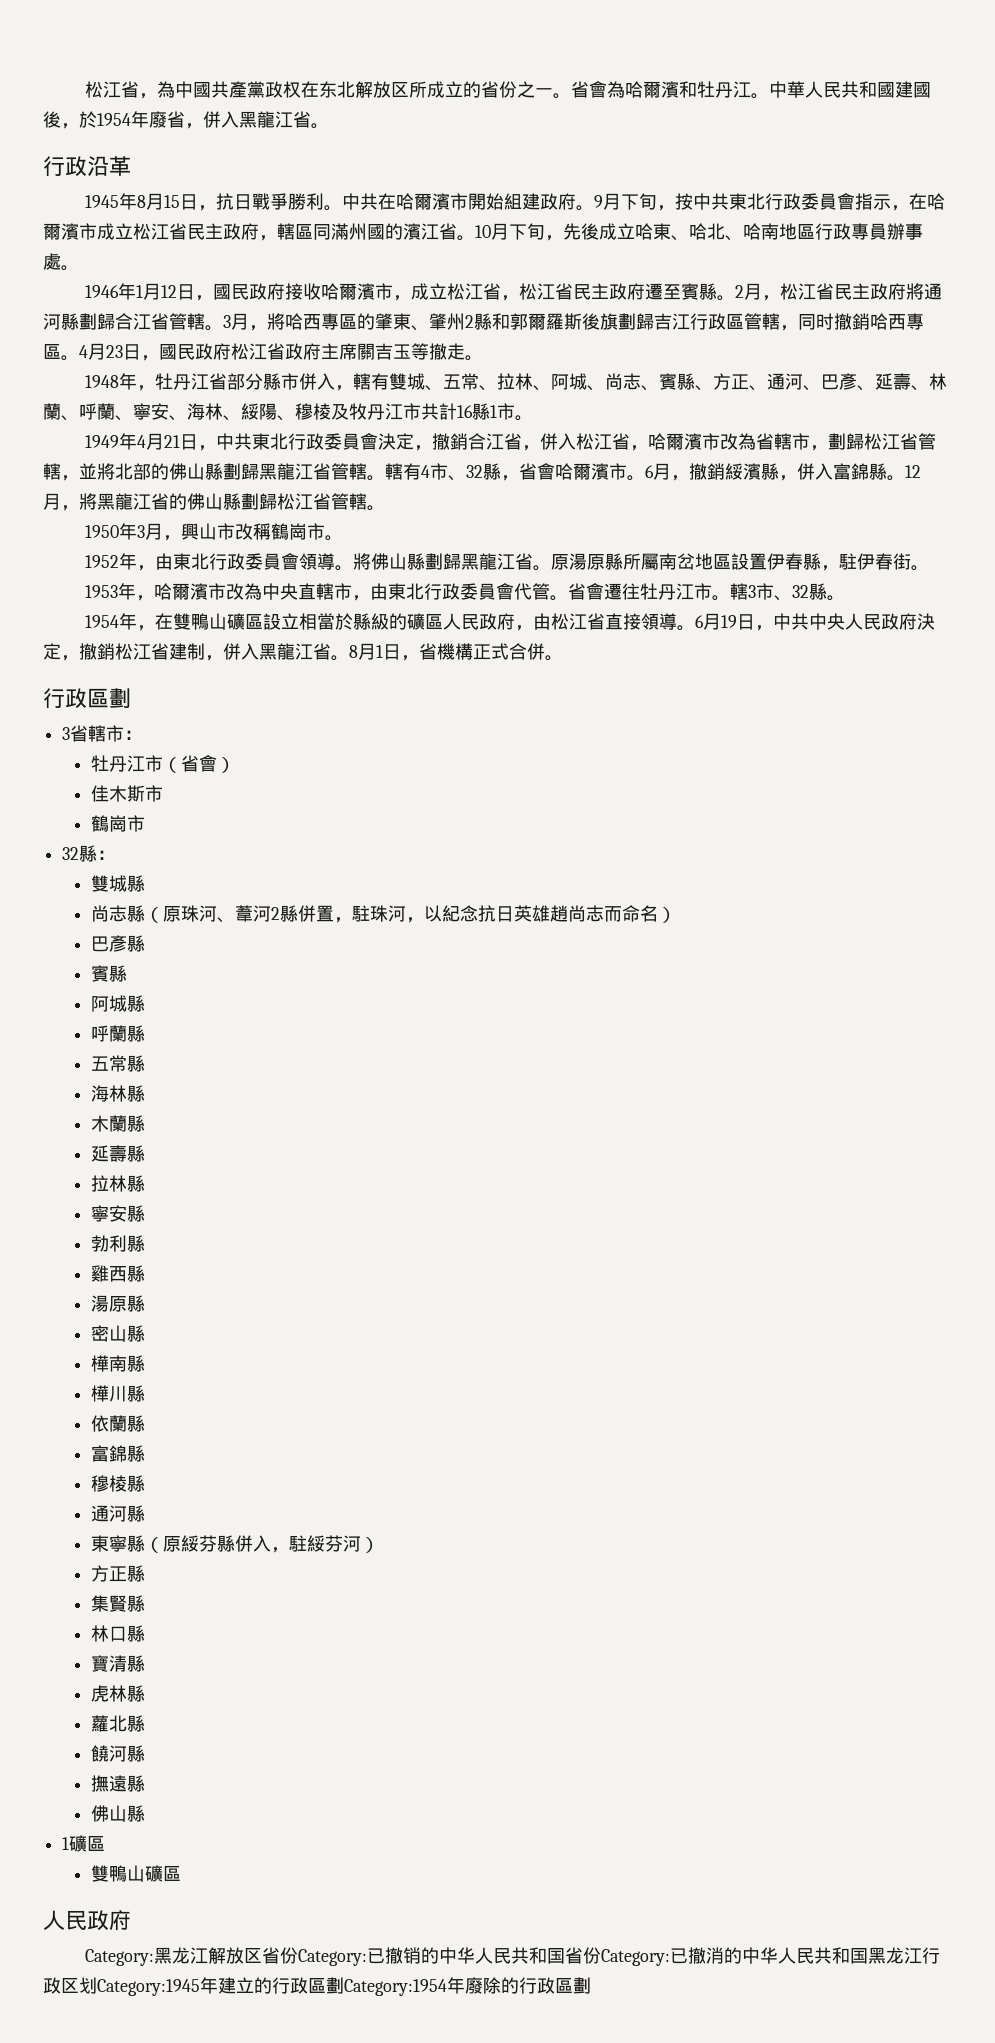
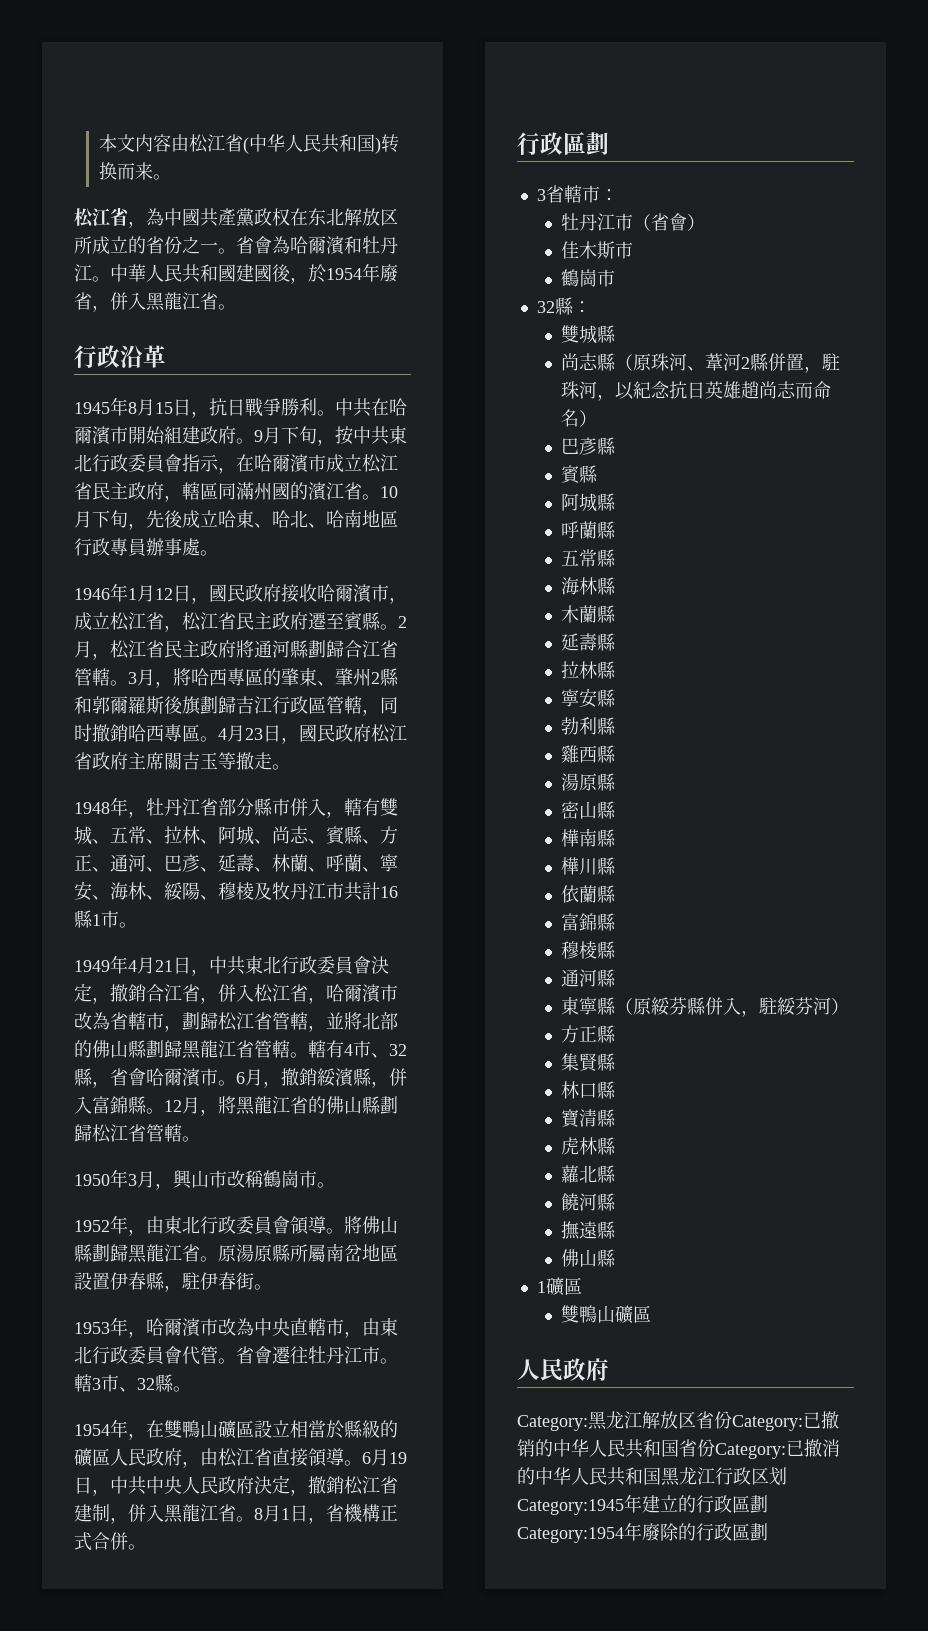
(84, 89) none -> [98,134,399,154] [98,162,171,180] 本文内容由松江省(中华人民共和国)转换而来。 //

